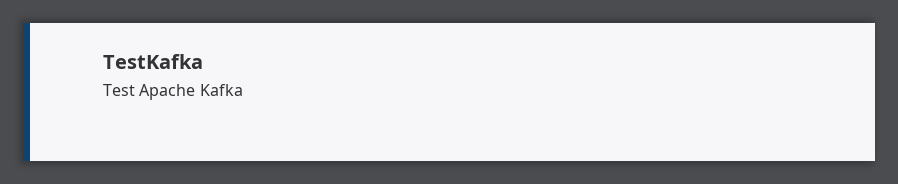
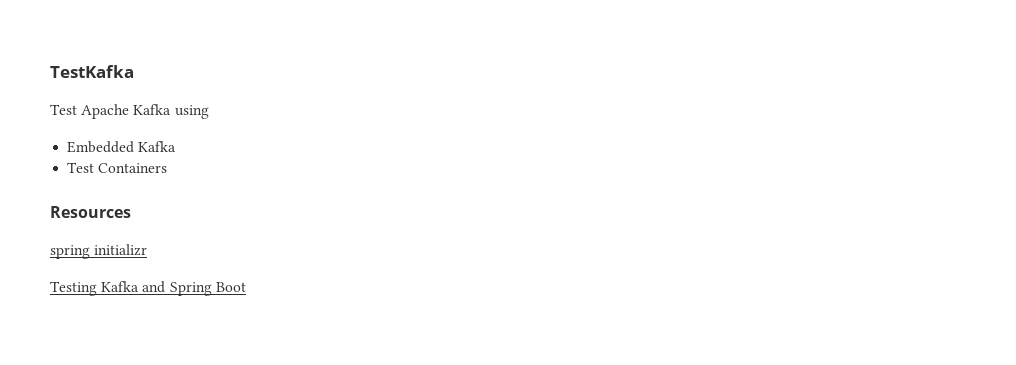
(243, 90) none -> [174,105,209,119] [67,141,177,153] [67,162,168,173] [50,206,131,218] [50,244,148,259] [50,281,246,296] using // Embedded Kafka // Test Containers // Resources // spring initializr // Testing Kafka and Spring Boot

